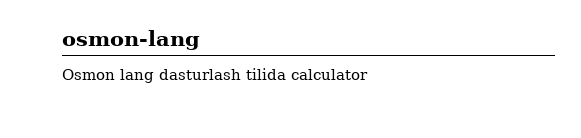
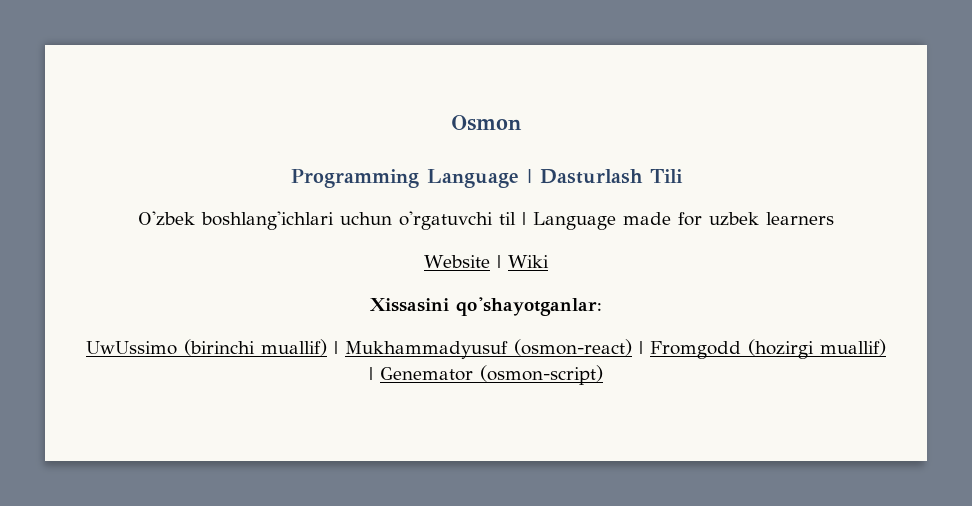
[62,30,200,50] [62,68,368,83] osmon-lang // Osmon lang dasturlash tilida calculator -> [450,115,522,131] [290,169,683,188] [138,211,834,230] [424,255,549,268] [370,297,602,316] [85,339,886,359] [369,365,603,385] Osmon // Programming Language | Dasturlash Tili // O'zbek boshlang'ichlari uchun o'rgatuvchi til | Language made for uzbek learners // Website | Wiki // Xissasini qo'shayotganlar: // UwUssimo (birinchi muallif) | Mukhammadyusuf (osmon-react) | Fromgodd (hozirgi muallif) | Genemator (osmon-script)

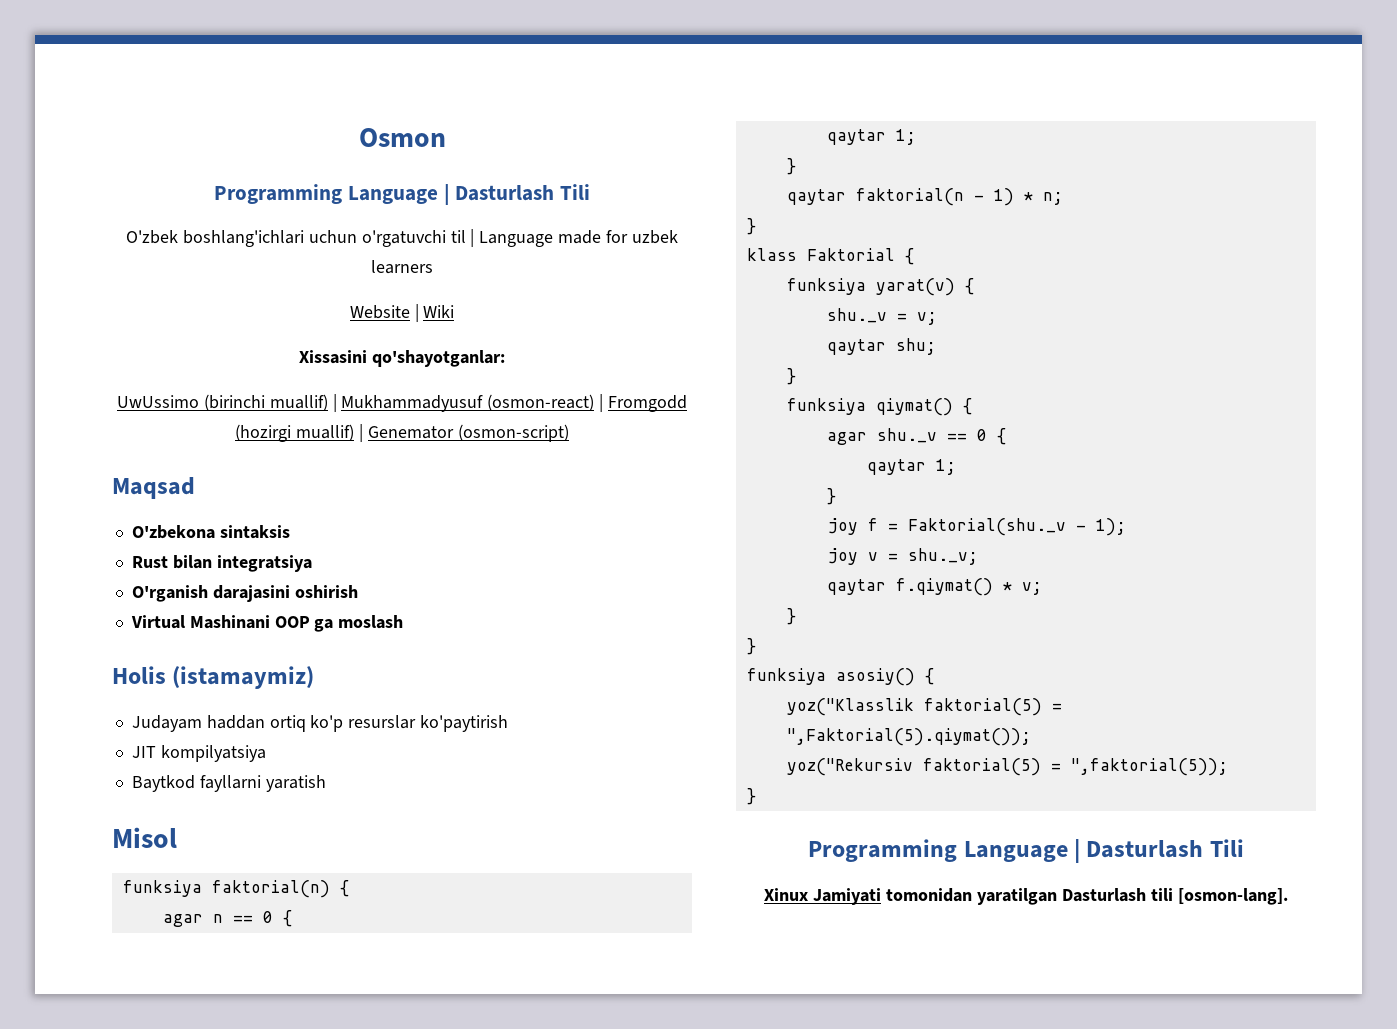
(603, 375) none -> [112,477,195,499] [131,525,290,539] [131,555,312,572] [131,585,358,602] [130,615,404,632] [112,666,315,689] [131,715,509,732] [131,745,266,762] [131,775,326,792] [112,827,177,848] [122,880,349,898] [162,910,292,927] [826,129,916,145] [786,158,796,175] [786,188,1063,206] [746,218,756,235] [746,248,914,265] [786,278,974,296] [826,308,937,325] [826,338,936,355] [786,368,796,385] [786,398,972,416] [826,428,1006,445] [866,459,956,475] [826,488,836,505] [826,518,1126,536] [826,548,978,565] [826,578,1042,596] [786,608,796,625] [746,638,756,655] [746,668,934,686] [786,698,1062,716] [786,728,1031,746] [786,758,1228,776] [746,788,756,805] [808,839,1244,863] [764,888,1288,905] // Maqsad // O'zbekona sintaksis // Rust bilan integratsiya // O'rganish darajasini oshirish // Virtual Mashinani OOP ga moslash // Holis (istamaymiz) // Judayam haddan ortiq ko'p resurslar ko'paytirish // JIT kompilyatsiya // Baytkod fayllarni yaratish // Misol // funksiya faktorial(n) { // agar n == 0 { // qaytar 1; // } // qaytar faktorial(n - 1) * n; // } // klass Faktorial { // funksiya yarat(v) { // shu._v = v; // qaytar shu; // } // funksiya qiymat() { // agar shu._v == 0 { // qaytar 1; // } // joy f = Faktorial(shu._v - 1); // joy v = shu._v; // qaytar f.qiymat() * v; // } // } // funksiya asosiy() { // yoz("Klasslik faktorial(5) = ",Faktorial(5).qiymat()); // yoz("Rekursiv faktorial(5) = ",faktorial(5)); // } // Programming Language | Dasturlash Tili // Xinux Jamiyati tomonidan yaratilgan Dasturlash tili [osmon-lang].

